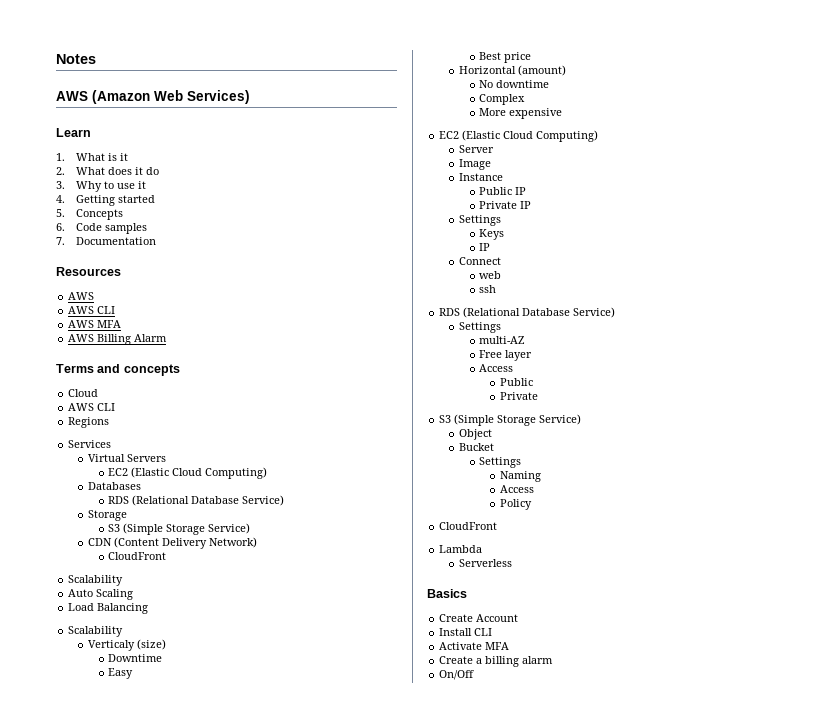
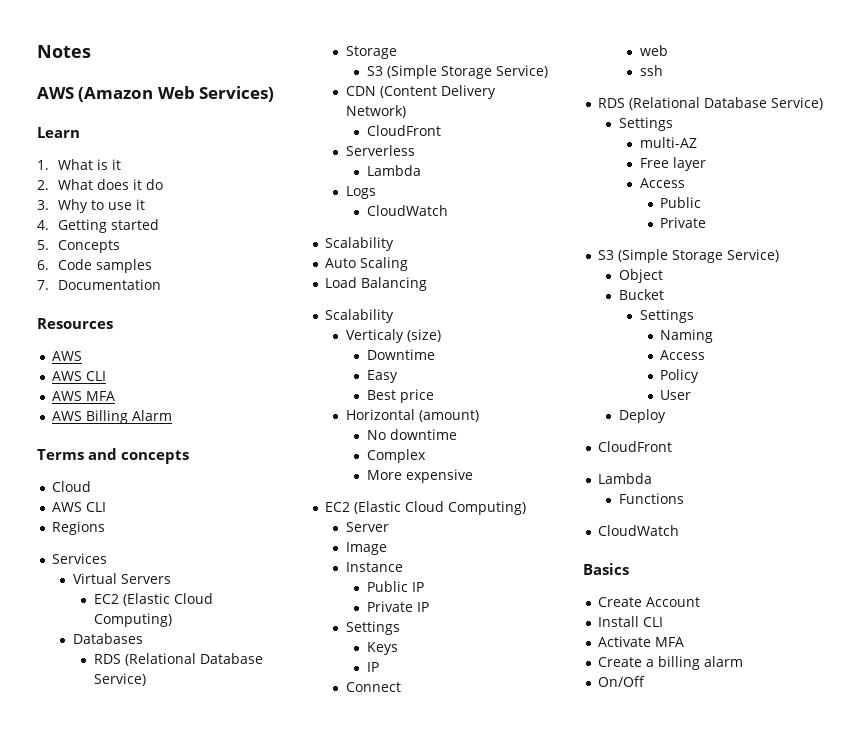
(167, 556) none -> [345,145,415,156] [366,165,421,176] [345,186,376,199] [366,205,448,216] // Serverless // Lambda // Logs // CloudWatch
(532, 504) none -> [660,390,692,400] [618,409,666,423] // User // Deploy
[459,559,513,567] Serverless -> [618,493,684,504] [598,525,680,536] Functions // CloudWatch

